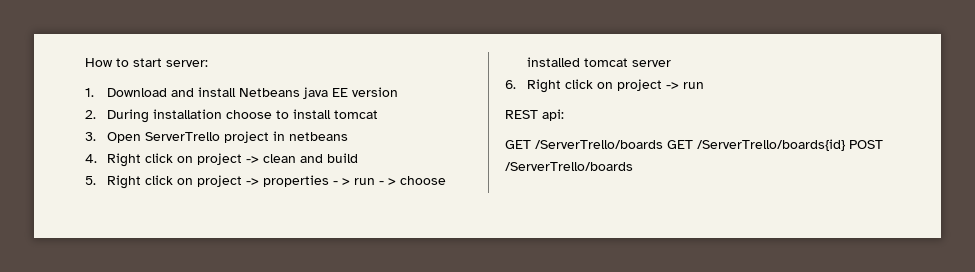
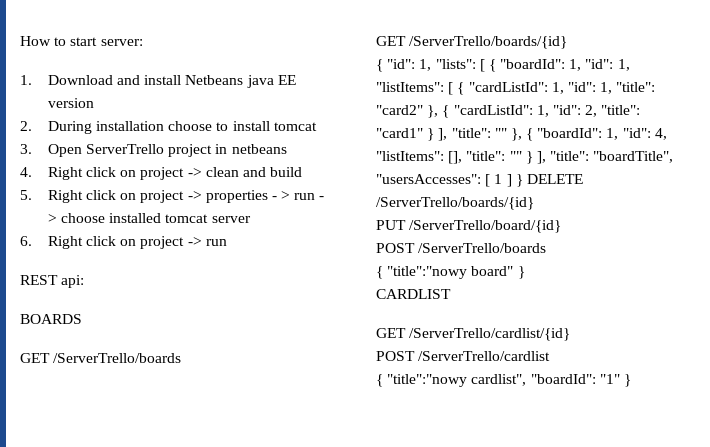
(564, 115) none -> [20,314,82,324] // BOARDS
[667,139,883,151] [505,162,633,171] GET /ServerTrello/boards{id} POST /ServerTrello/boards -> [376,36,568,49] [376,59,630,72] [376,82,656,95] [376,105,641,118] [376,128,667,141] [376,151,674,164] [376,174,583,187] [376,197,534,210] [376,220,562,233] [376,243,547,253] [376,266,525,279] [376,289,451,299] [376,328,571,341] [376,351,551,361] [376,374,631,387] // GET /ServerTrello/boards/{id} // { "id": 1, "lists": [ { "boardId": 1, "id": 1, "listItems": [ { "cardListId": 1, "id": 1, "title": "card2" }, { "cardListId": 1, "id": 2, "title": "card1" } ], "title": "" }, { "boardId": 1, "id": 4, "listItems": [], "title": "" } ], "title": "boardTitle", "usersAccesses": [ 1 ] } DELETE /ServerTrello/boards/{id} // PUT /ServerTrello/board/{id} // POST /ServerTrello/boards // { "title":"nowy board" } // CARDLIST // GET /ServerTrello/cardlist/{id} // POST /ServerTrello/cardlist // { "title":"nowy cardlist", "boardId": "1" }

